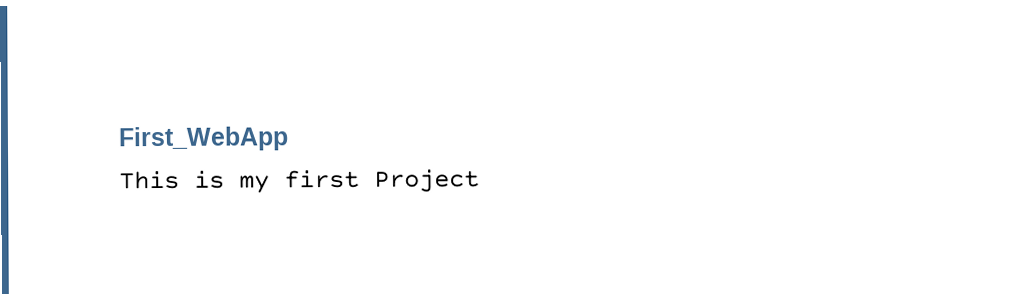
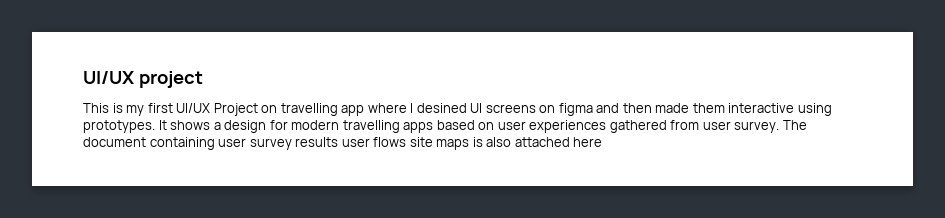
[118,126,289,152] First_WebApp -> [83,71,203,88] UI/UX project
[374,169,480,193] Project -> [176,103,832,116] [83,120,807,133] [83,137,603,150] UI/UX Project on travelling app where I desined UI screens on figma and then made them interactive using prototypes. It shows a design for modern travelling apps based on user experiences gathered from user survey. The document containing user survey results user flows site maps is also attached here

